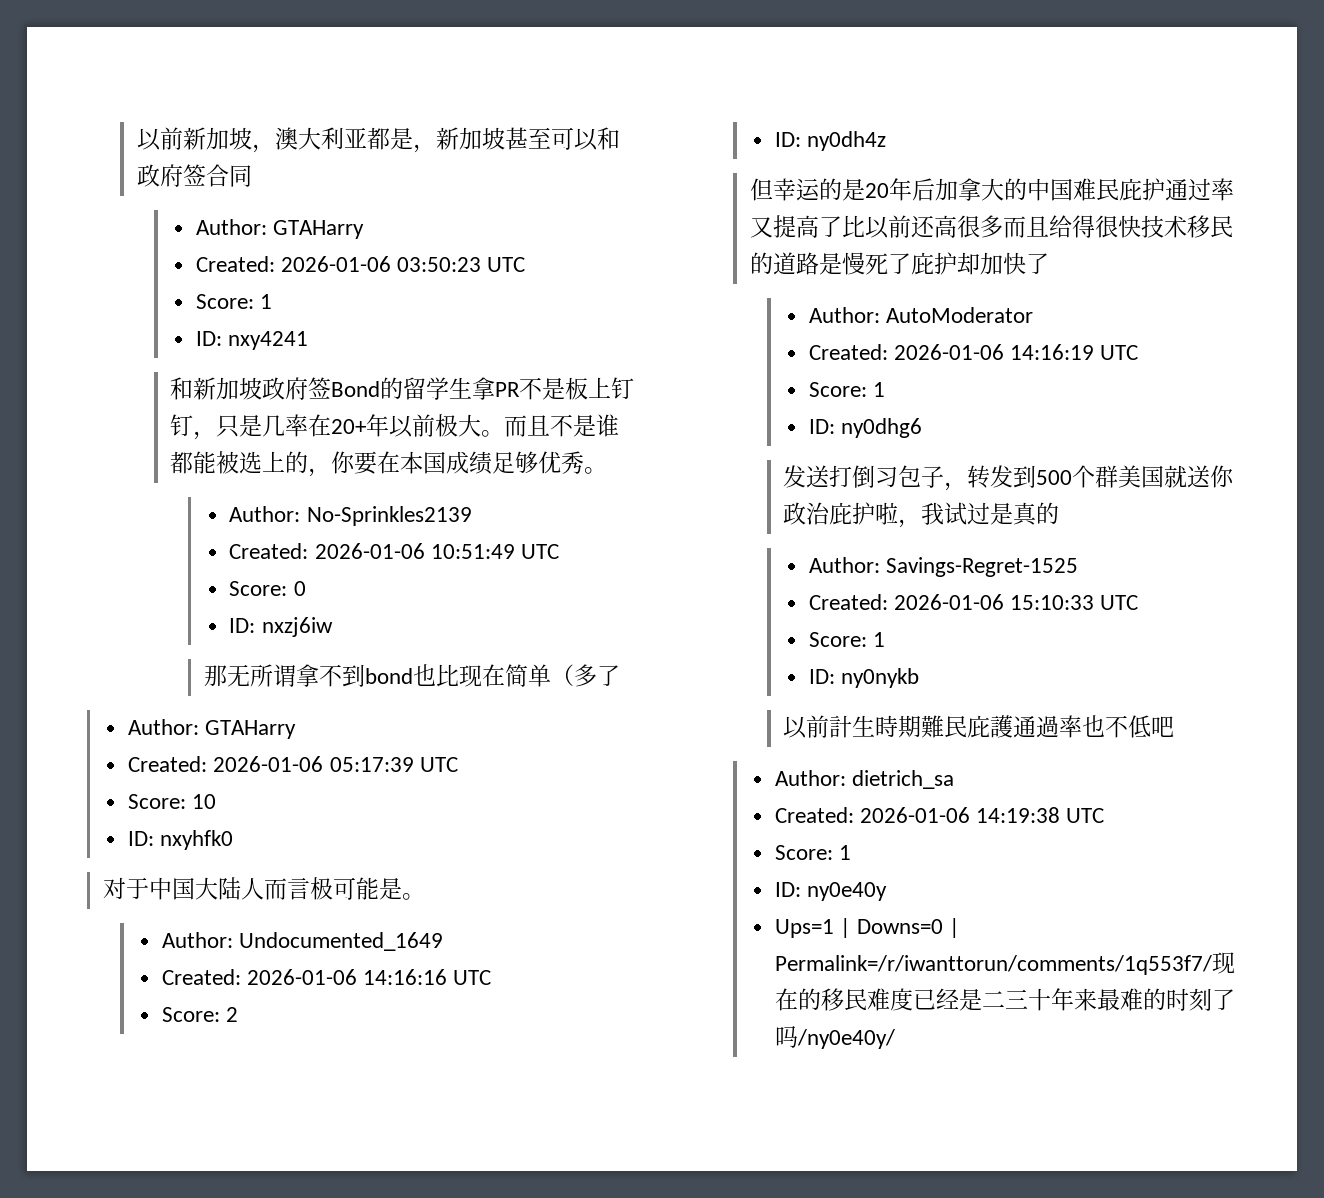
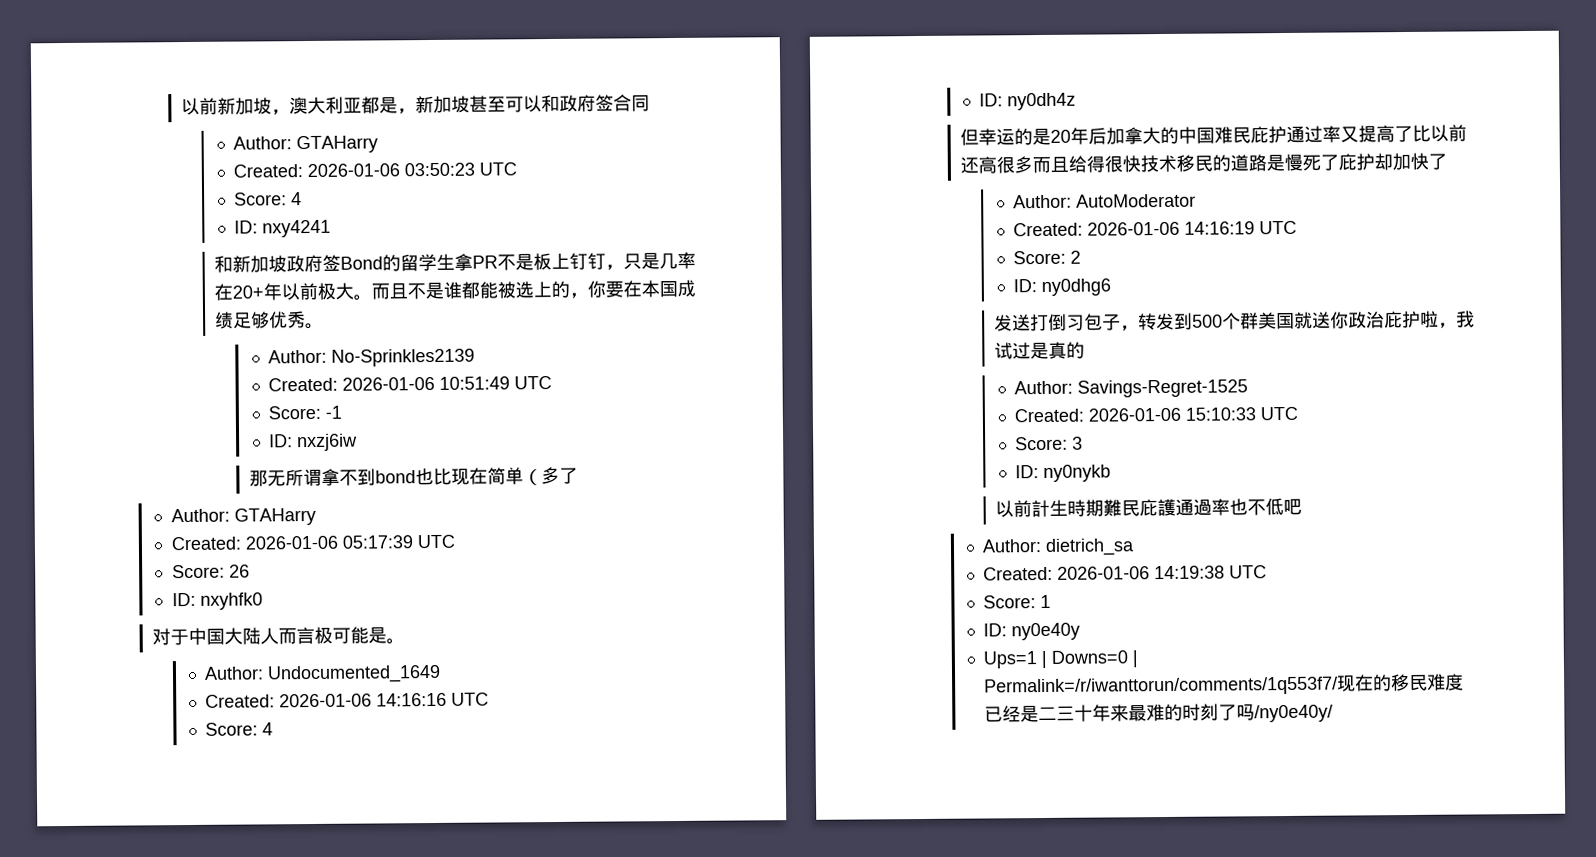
[259,294,272,309] 1 -> [291,192,303,206] 4
[293,581,306,596] 0 -> [324,405,342,419] -1
[192,794,217,809] 10 -> [228,564,250,578] 26
[226,1007,239,1022] 2 -> [262,722,274,736] 4
[872,382,885,397] 1 -> [1070,250,1082,264] 2
[872,632,885,647] 1 -> [1072,436,1084,450] 3

